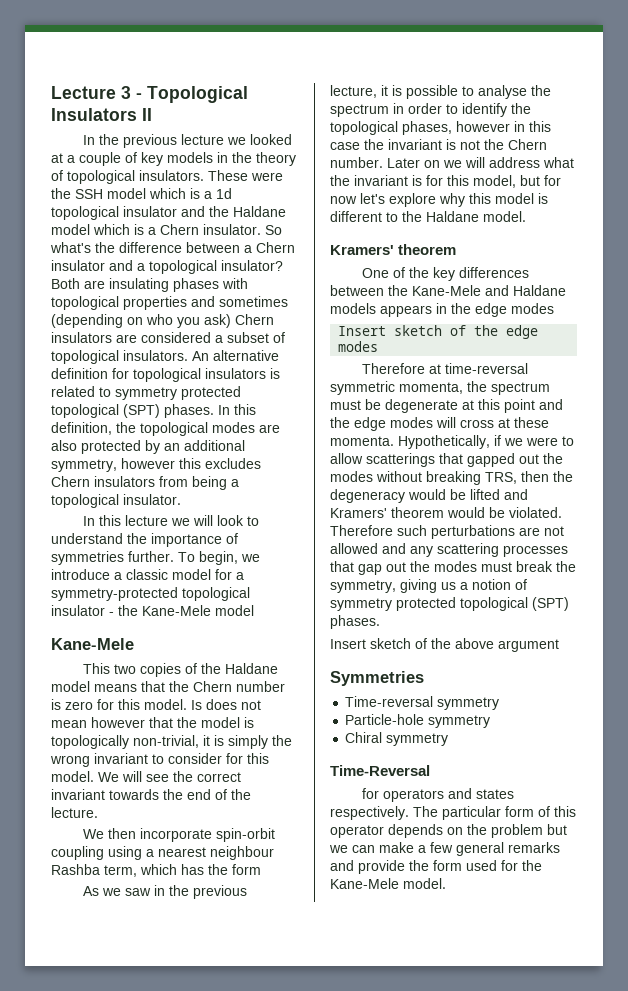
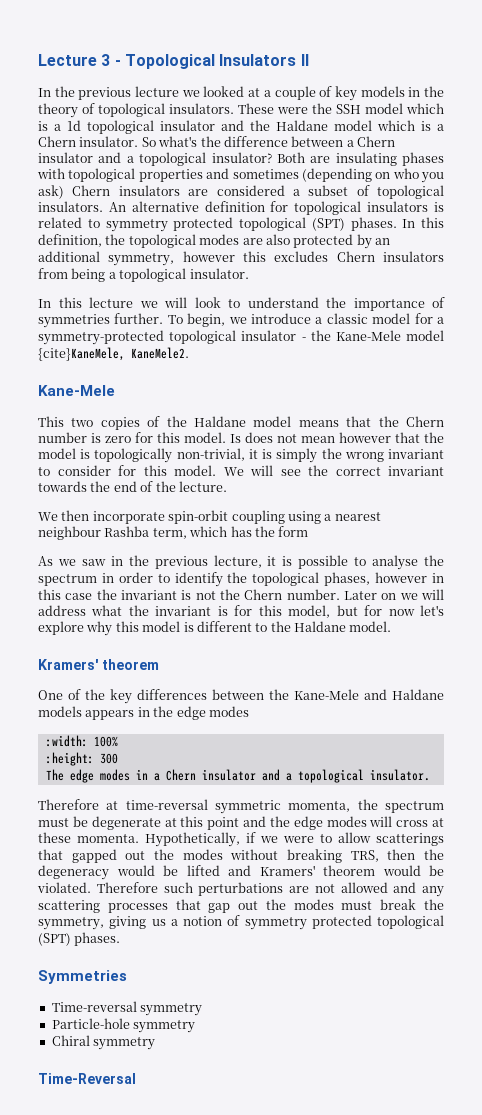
(254, 610) none -> [38,347,189,361] {cite}KaneMele, KaneMele2.
[338,325,539,339] [338,341,379,352] Insert sketch of the edge modes -> [45,735,118,747] [45,752,118,766] [45,769,430,783] :width: 100% // :height: 300 // The edge modes in a Chern insulator and a topological insulator.
[330,638,559,652] // Insert sketch of the above argument -> (121, 939) none
[362,788,515,802] [330,806,576,820] [330,824,567,838] [329,842,560,856] [330,860,542,874] [330,878,446,889] // for operators and states respectively. The particular form of this operator depends on the problem but we can make a few general remarks and provide the form used for the Kane-Mele model. -> (136, 1078) none

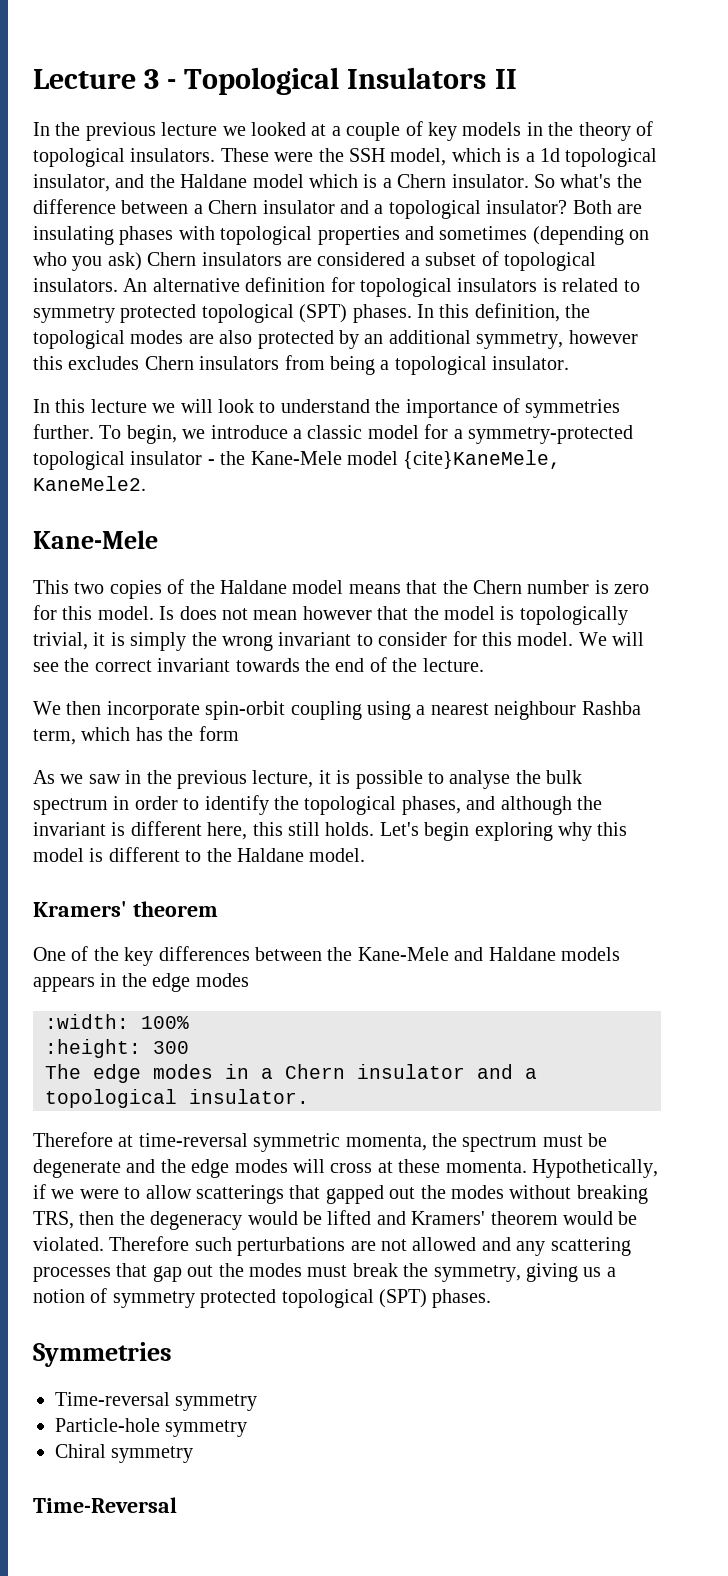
[365,103,403,114] model -> [390,148,447,166] model,
[160,120,215,131] insulator -> [33,174,110,192] insulator,
[176,448,245,461] non-trivial, -> [33,632,88,650] trivial,
(445, 560) none -> [546,770,583,784] bulk
[375,572,445,583] [38,589,444,600] [38,605,444,618] [38,621,84,635] however in this case the invariant is not the Chern number. Later on we will address what the invariant is for this model, but for now let's explore -> [466,796,602,815] [33,821,553,841] and although the invariant is different here, this still holds. Let's begin exploring
[164,816,240,830] at this point -> (121, 1168) none

